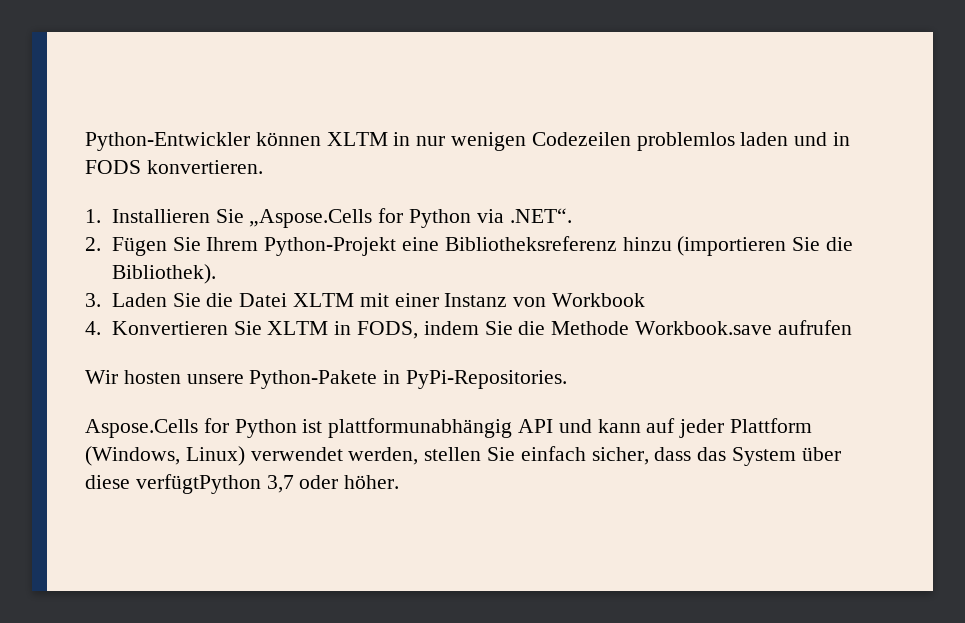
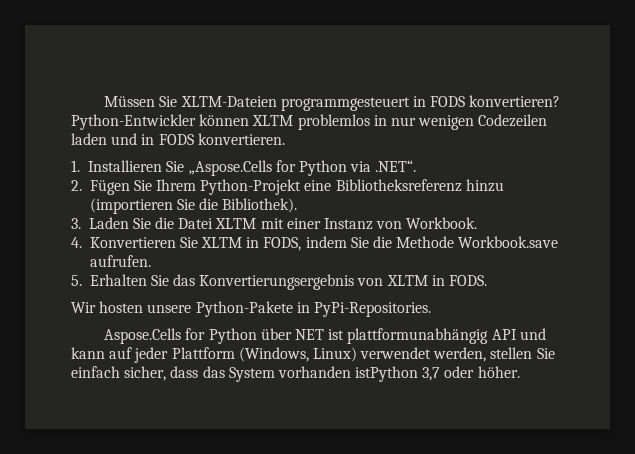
(85, 141) none -> [104,95,561,111] Müssen Sie XLTM-Dateien programmgesteuert in FODS konvertieren?
(388, 139) none -> [297,114,370,130] problemlos
[636,132,735,151] problemlos -> (548, 120) none
[551,293,645,307] Workbook -> [406,217,478,229] Workbook.
[777,320,852,335] aufrufen -> [89,255,151,267] [71,274,488,290] aufrufen. // 5. Erhalten Sie das Konvertierungsergebnis von XLTM in FODS.
(297, 428) none -> [260,328,325,340] über NET
[801,447,841,461] [85,474,261,494] über diese verfügtPython -> [277,366,419,382] vorhanden istPython

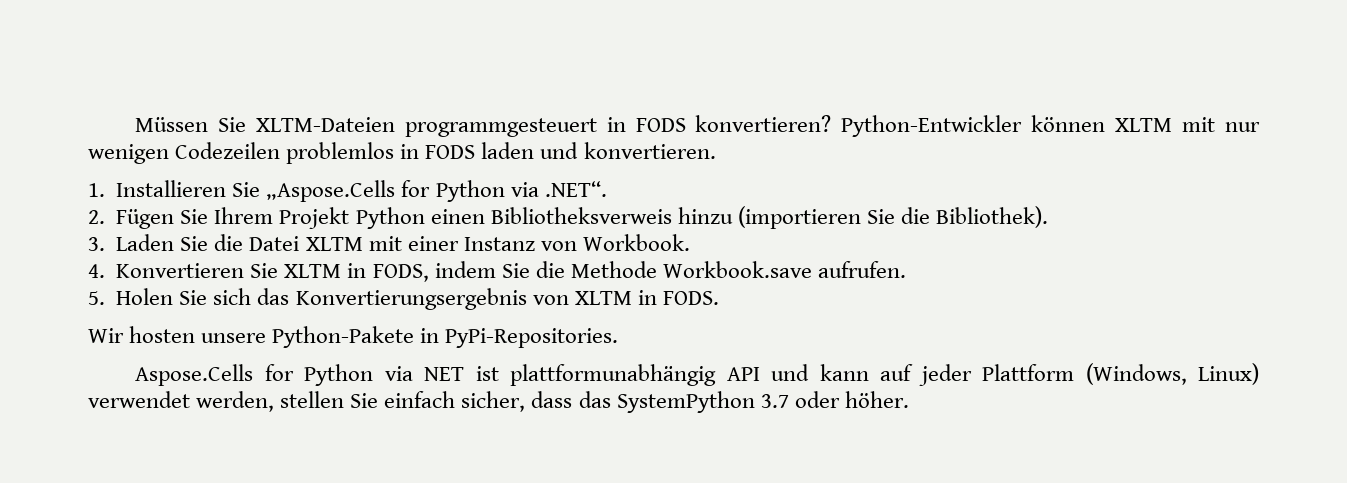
[297,114,387,130] problemlos in -> [1182,117,1216,132] mit
[71,133,194,145] laden und in FODS -> [286,142,579,164] problemlos in FODS laden und
[200,179,462,195] Python-Projekt eine Bibliotheksreferenz -> [279,207,672,229] Projekt Python einen Bibliotheksverweis
[89,274,169,286] Erhalten Sie -> [116,288,252,305] Holen Sie sich
[260,328,292,340] über -> [384,366,413,381] via
[228,366,441,382] System vorhanden istPython 3,7 -> [616,391,789,413] SystemPython 3.7

